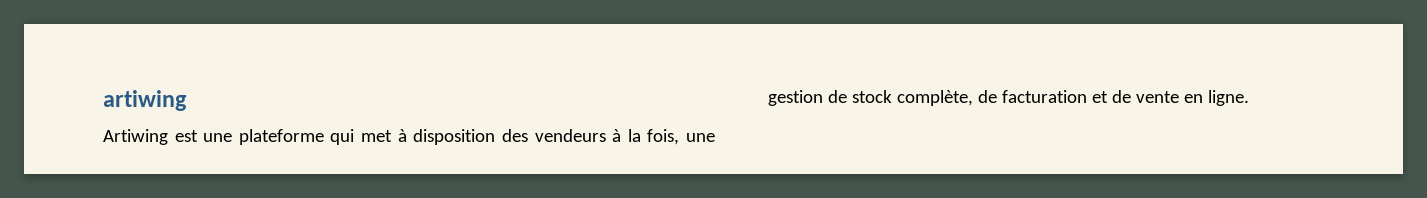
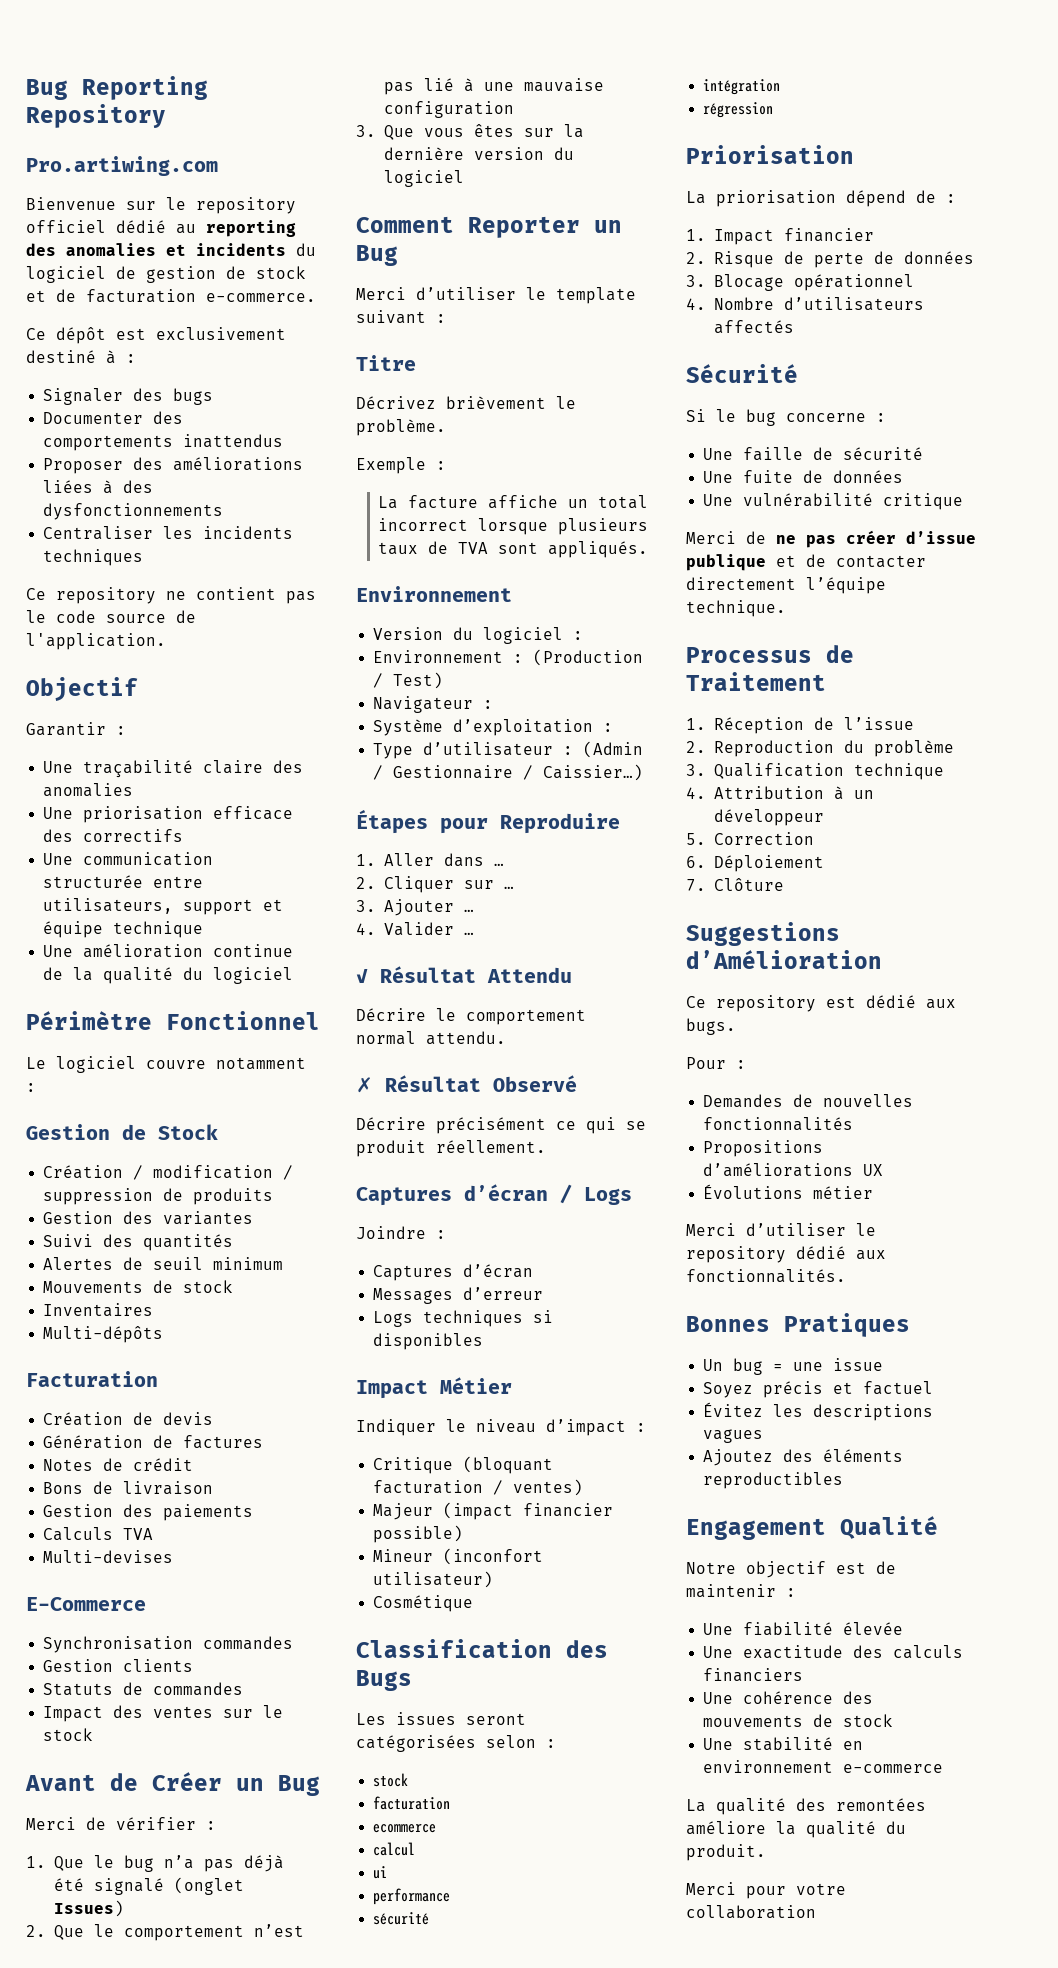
[103,90,187,111] [103,129,715,145] artiwing // Artiwing est une plateforme qui met à disposition des vendeurs à la fois, une -> [26,76,208,100] [26,104,166,128] [26,156,218,176] [26,197,296,214] [26,220,296,237] [26,243,316,256] [26,266,136,283] Bug Reporting Repository // Pro.artiwing.com // Bienvenue sur le repository officiel dédié au reporting des anomalies et incidents du logiciel de
[896,90,973,106] complète, -> [26,290,46,302] et
[1091,90,1249,106] et de vente en ligne. -> [206,293,316,302] [26,327,286,344] [26,350,136,364] [43,388,214,405] [43,411,184,424] [43,434,284,451] [43,457,304,474] [43,480,154,494] [43,503,224,520] [43,526,294,540] [43,549,144,566] [26,587,316,604] [26,610,196,623] [26,633,166,650] [26,677,138,702] [26,722,126,736] [43,760,304,778] [43,783,134,797] [43,806,294,823] [43,829,184,842] [43,852,214,866] [43,875,204,888] [43,898,284,915] [43,921,204,938] [43,944,294,958] [43,967,294,984] [26,1011,320,1030] [26,1056,306,1073] [26,1083,36,1092] [26,1124,218,1140] [43,1165,294,1180] [43,1188,274,1205] [43,1211,254,1225] [43,1234,234,1251] [43,1257,284,1270] [43,1280,234,1293] [43,1303,154,1317] [43,1326,164,1343] [26,1371,158,1387] [43,1412,214,1426] [43,1435,264,1449] [43,1458,194,1471] [43,1481,214,1495] [43,1504,254,1521] [43,1527,154,1541] [43,1550,174,1563] [26,1597,146,1611] [43,1636,294,1653] [43,1659,194,1672] [43,1682,244,1696] [43,1705,284,1722] [43,1728,94,1741] [25,1772,320,1796] [26,1817,216,1830] [26,1855,284,1872] [53,1877,244,1895] [53,1900,124,1917] [26,1924,304,1941] [383,78,604,95] [383,101,514,118] [356,124,584,140] [383,147,574,160] [383,170,464,187] [356,216,622,238] [356,245,398,266] [356,287,636,304] [356,310,446,324] [356,355,416,371] [356,396,576,409] [356,419,446,436] [356,457,446,474] [378,495,649,509] [378,518,649,535] [378,541,649,558] [356,586,512,602] [373,627,584,644] [373,649,644,666] [373,672,444,689] [373,696,494,713] [373,719,614,736] [373,741,644,759] [373,764,644,781] [356,809,620,834] [356,853,504,867] [356,876,514,893] [356,899,474,916] [356,922,474,936] [356,966,572,983] [356,1008,586,1025] [356,1031,506,1045] [356,1075,577,1093] [356,1117,646,1134] [356,1140,546,1157] [356,1184,632,1206] [356,1226,446,1239] [373,1264,534,1281] [373,1287,544,1304] [373,1310,554,1327] [373,1333,484,1350] [356,1377,512,1399] [356,1419,646,1436] [373,1456,554,1474] [373,1479,584,1496] [373,1502,614,1520] [373,1525,464,1543] [373,1548,544,1565] [373,1571,494,1588] [373,1595,474,1612] [356,1639,608,1658] [356,1670,412,1691] [356,1712,526,1725] [356,1735,556,1752] [373,1773,409,1787] [373,1796,451,1810] [373,1824,437,1833] [373,1842,416,1856] [373,1866,388,1879] [373,1888,451,1905] [373,1912,430,1925] [703,79,781,95] [703,102,774,118] [686,145,854,164] [686,190,956,207] [686,228,874,245] [686,251,974,268] [686,274,914,291] [686,297,924,311] [713,320,794,334] [686,364,798,383] [686,409,886,426] [703,447,924,461] [703,470,904,483] [703,493,964,510] [686,530,976,548] [686,554,926,571] [686,577,886,594] [686,600,786,617] [686,645,854,663] [686,672,826,691] [686,717,914,734] [686,740,954,757] [686,763,944,780] [686,786,874,800] [713,809,824,826] [686,832,814,845] [686,855,824,872] [686,878,784,891] [686,922,840,946] [686,950,882,969] [686,995,956,1012] [686,1018,736,1035] [686,1057,746,1069] [703,1094,914,1108] [703,1117,854,1131] [703,1140,824,1157] [703,1163,884,1177] [703,1184,874,1199] [686,1223,876,1236] [686,1246,886,1263] [686,1269,846,1283] [686,1313,910,1337] [703,1358,884,1375] [703,1381,934,1398] [703,1402,934,1421] [703,1429,764,1443] [703,1449,904,1466] [703,1472,844,1489] [686,1516,938,1540] [686,1561,896,1578] [686,1584,796,1598] [703,1622,904,1636] [703,1645,964,1659] [703,1668,804,1682] [703,1691,874,1704] [703,1714,894,1727] [703,1737,864,1751] [703,1760,944,1773] [686,1798,926,1815] [686,1821,906,1838] [686,1844,766,1861] [686,1882,846,1899] [686,1905,816,1919] e-commerce. // Ce dépôt est exclusivement destiné à : // Signaler des bugs // Documenter des comportements inattendus // Proposer des améliorations liées à des dysfonctionnements // Centraliser les incidents techniques // Ce repository ne contient pas le code source de l'application. // Objectif // Garantir : // Une traçabilité claire des anomalies // Une priorisation efficace des correctifs // Une communication structurée entre utilisateurs, support et équipe technique // Une amélioration continue de la qualité du logiciel // Périmètre Fonctionnel // Le logiciel couvre notamment : // Gestion de Stock // Création / modification / suppression de produits // Gestion des variantes // Suivi des quantités // Alertes de seuil minimum // Mouvements de stock // Inventaires // Multi-dépôts // Facturation // Création de devis // Génération de factures // Notes de crédit // Bons de livraison // Gestion des paiements // Calculs TVA // Multi-devises // E-Commerce // Synchronisation commandes // Gestion clients // Statuts de commandes // Impact des ventes sur le stock // Avant de Créer un Bug // Merci de vérifier : // 1. Que le bug n’a pas déjà été signalé (onglet Issues) // 2. Que le comportement n’est pas lié à une mauvaise configuration // 3. Que vous êtes sur la dernière version du logiciel // Comment Reporter un Bug // Merci d’utiliser le template suivant : // Titre // Décrivez brièvement le problème. // Exemple : // La facture affiche un total incorrect lorsque plusieurs taux de TVA sont appliqués. // Environnement // Version du logiciel : // Environnement : (Production / Test) // Navigateur : // Système d’exploitation : // Type d’utilisateur : (Admin / Gestionnaire / Caissier…) // Étapes pour Reproduire // 1. Aller dans … // 2. Cliquer sur … // 3. Ajouter … // 4. Valider … // ✓ Résultat Attendu // Décrire le comportement normal attendu. // ✗ Résultat Observé // Décrire précisément ce qui se produit réellement. // Captures d’écran / Logs // Joindre : // Captures d’écran // Messages d’erreur // Logs techniques si disponibles // Impact Métier // Indiquer le niveau d’impact : // Critique (bloquant facturation / ventes) // Majeur (impact financier possible) // Mineur (inconfort utilisateur) // Cosmétique // Classification des Bugs // Les issues seront catégorisées selon : // stock // facturation // ecommerce // calcul // ui // performance // sécurité // intégration // régression // Priorisation // La priorisation dépend de : // 1. Impact financier // 2. Risque de perte de données // 3. Blocage opérationnel // 4. Nombre d’utilisateurs affectés // Sécurité // Si le bug concerne : // Une faille de sécurité // Une fuite de données // Une vulnérabilité critique // Merci de ne pas créer d’issue publique et de contacter directement l’équipe technique. // Processus de Traitement // 1. Réception de l’issue // 2. Reproduction du problème // 3. Qualification technique // 4. Attribution à un développeur // 5. Correction // 6. Déploiement // 7. Clôture // Suggestions d’Amélioration // Ce repository est dédié aux bugs. // Pour : // Demandes de nouvelles fonctionnalités // Propositions d’améliorations UX // Évolutions métier // Merci d’utiliser le repository dédié aux fonctionnalités. // Bonnes Pratiques // Un bug = une issue // Soyez précis et factuel // Évitez les descriptions vagues // Ajoutez des éléments reproductibles // Engagement Qualité // Notre objectif est de maintenir : // Une fiabilité élevée // Une exactitude des calculs financiers // Une cohérence des mouvements de stock // Une stabilité en environnement e-commerce // La qualité des remontées améliore la qualité du produit. // Merci pour votre collaboration

